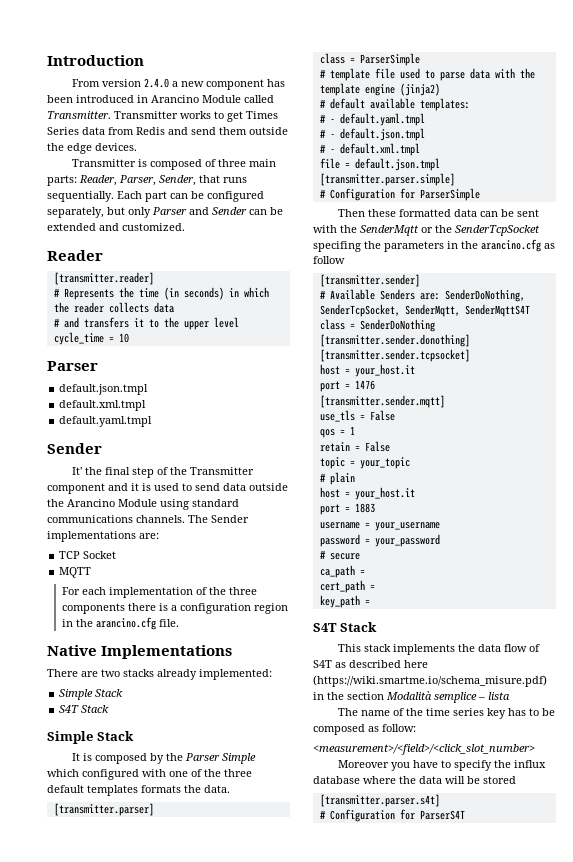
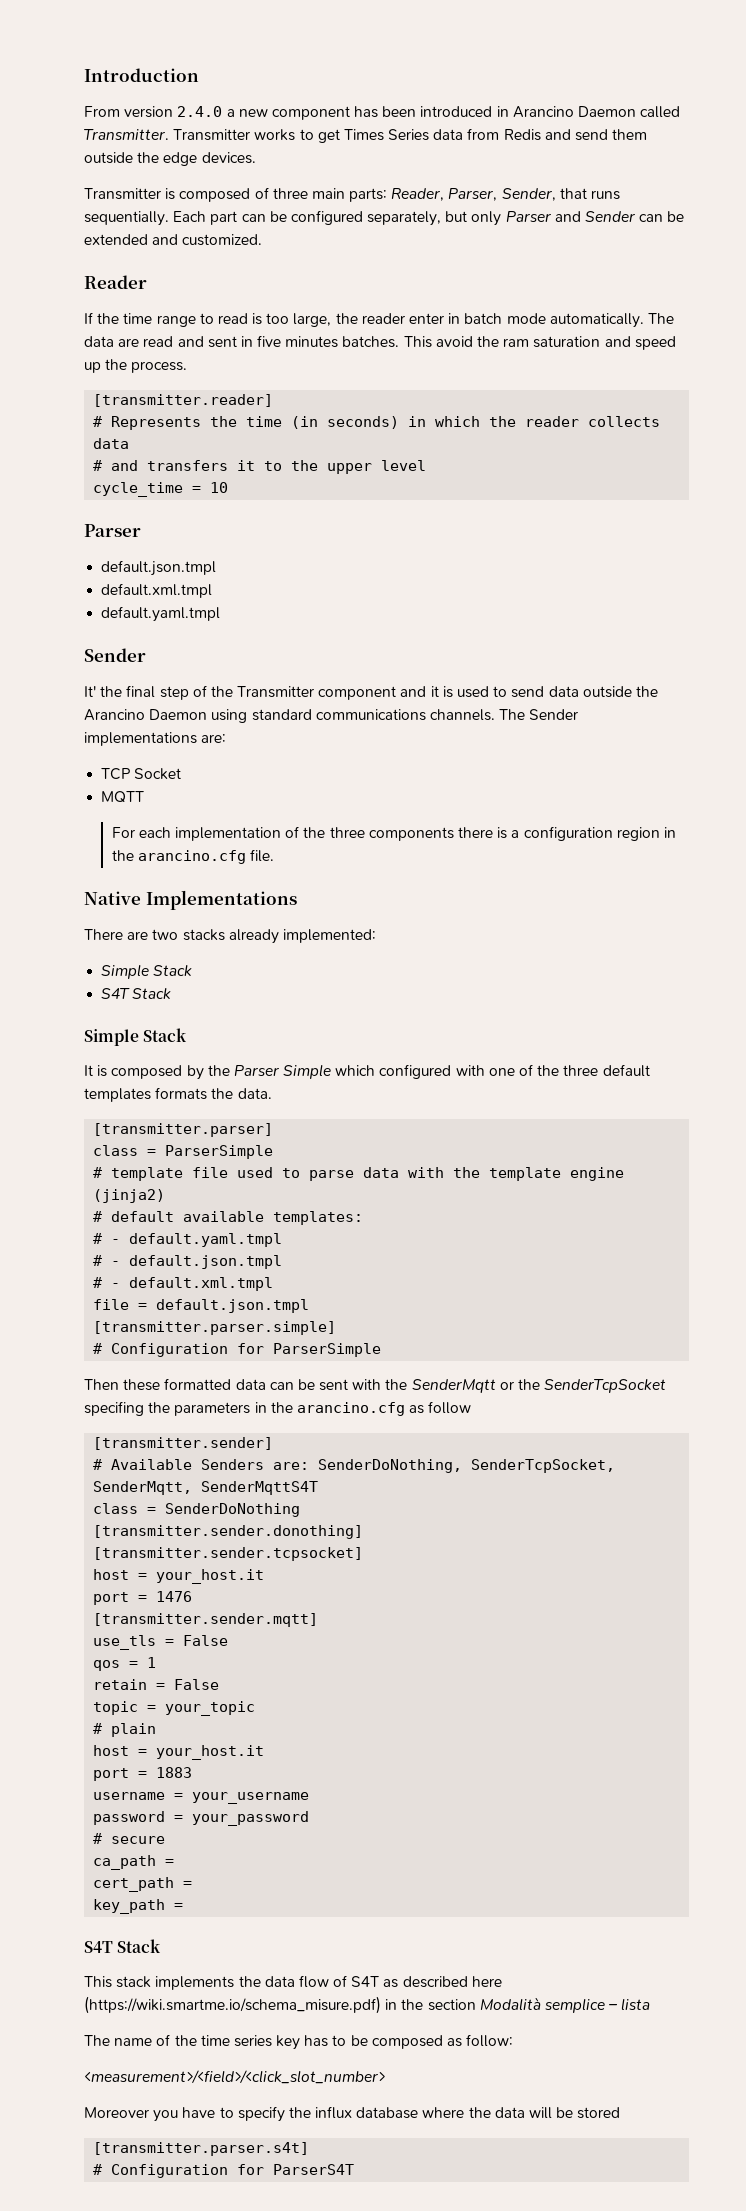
[202,95,241,103] Module -> [578,106,637,117] Daemon
(103, 255) none -> [84,312,674,328] [84,335,676,350] [84,359,188,373] // If the time range to read is too large, the reader enter in batch mode automatically. The data are read and sent in five minutes batches. This avoid the ram saturation and speed up the process.
[118,499,157,507] Module -> [149,709,208,720] Daemon

